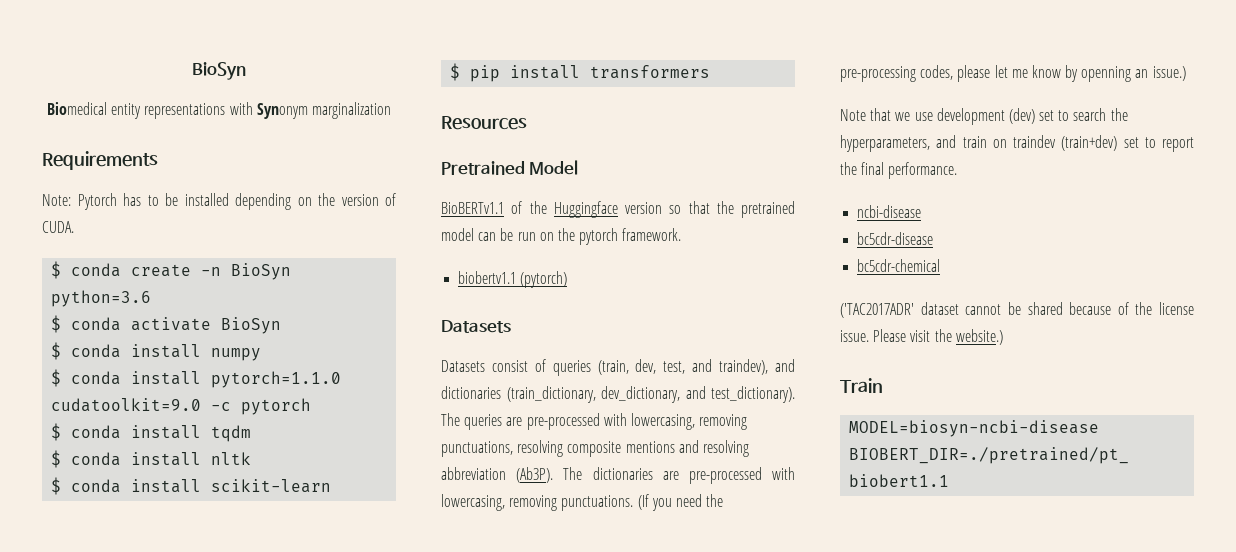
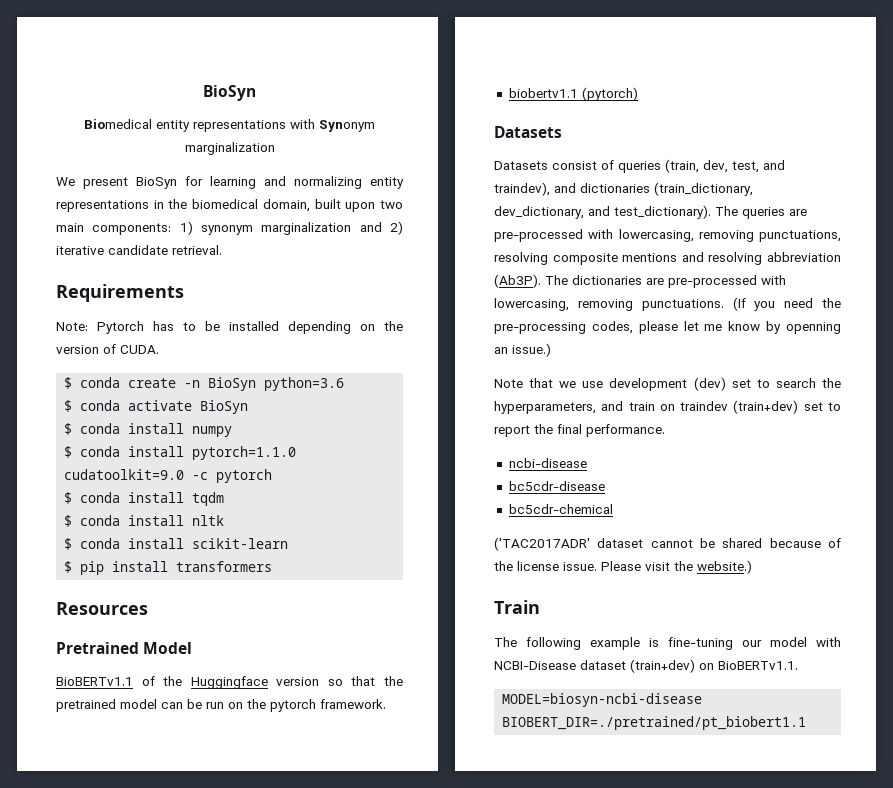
(391, 110) none -> [56,176,404,189] [56,199,403,212] [56,221,403,235] [56,245,222,255] // We present BioSyn for learning and normalizing entity representations in the biomedical domain, built upon two main components: 1) synonym marginalization and 2) iterative candidate retrieval.
(883, 385) none -> [494,637,841,650] [494,659,798,673] // The following example is fine-tuning our model with NCBI-Disease dataset (train+dev) on BioBERTv1.1.

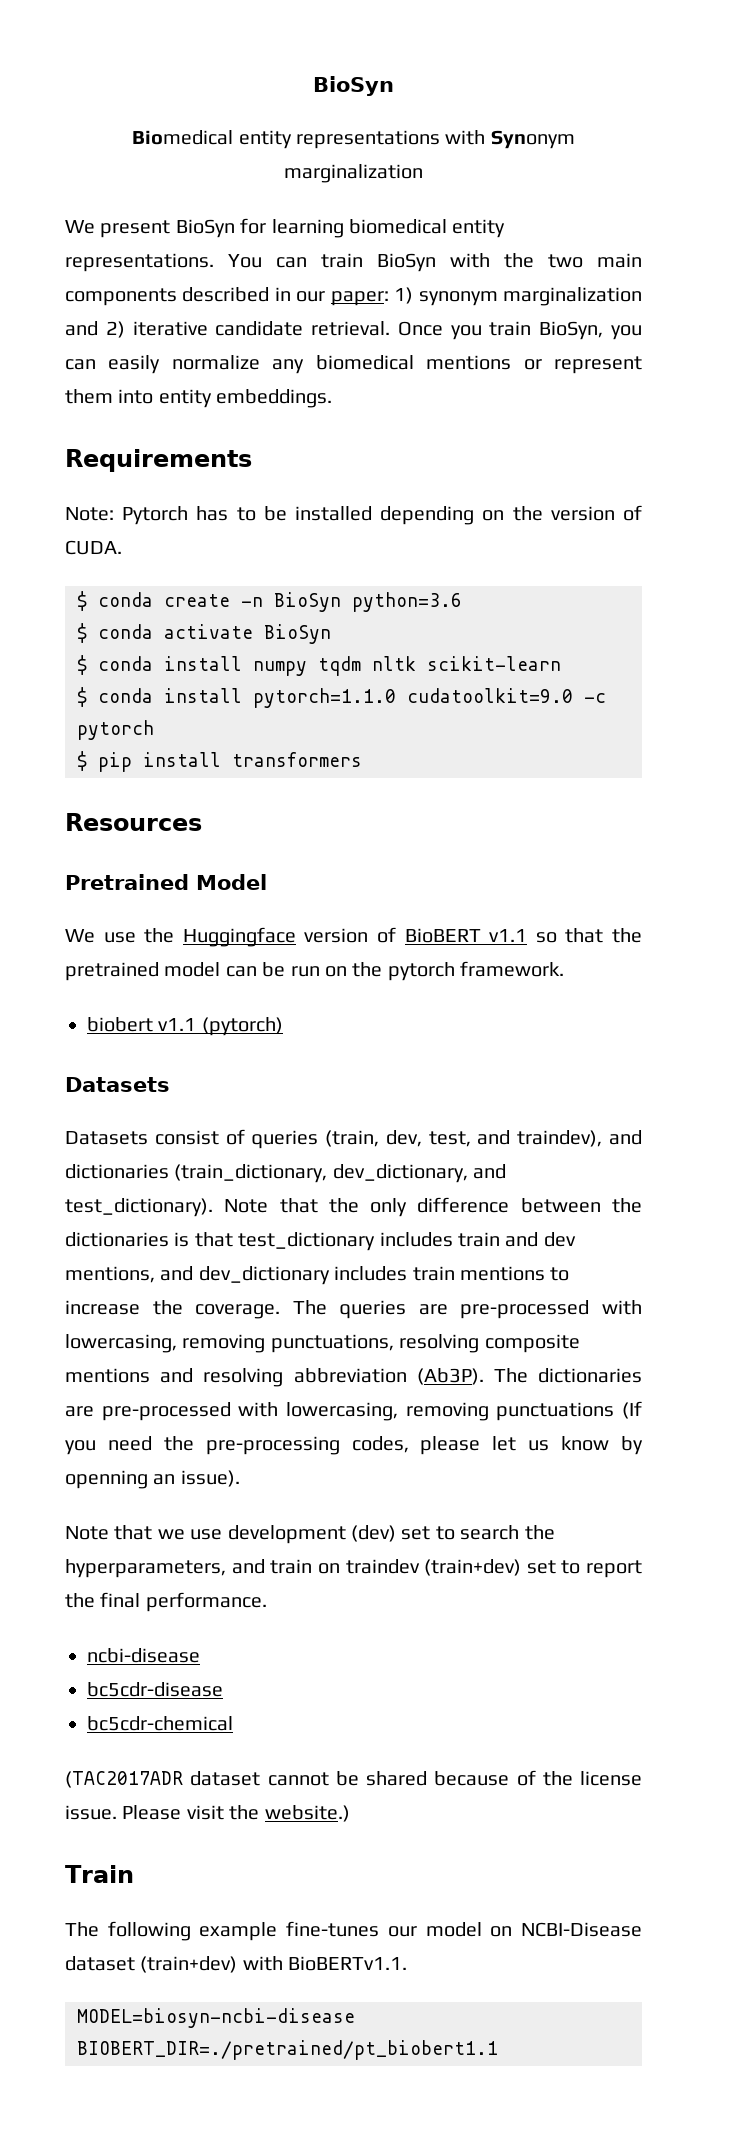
[264,176,404,189] [56,199,403,212] [56,223,172,235] and normalizing entity representations in the biomedical domain, built upon two main components: -> [349,219,506,238] [65,253,642,272] [65,287,389,306] biomedical entity representations. You can train BioSyn with the two main components described in our paper:
(222, 250) none -> [397,321,642,340] [65,355,642,374] [65,389,333,408] Once you train BioSyn, you can easily normalize any biomedical mentions or represent them into entity embeddings.
(233, 431) none -> [318,656,561,676] tqdm nltk scikit-learn
[64,492,225,506] [64,515,225,527] [64,538,289,550] // $ conda install tqdm // $ conda install nltk // $ conda install scikit-learn -> (154, 730) none
[56,676,155,686] BioBERTv1.1 of -> [65,929,136,943] We use
(320, 681) none -> [377,927,528,943] of BioBERT v1.1
[508,88,578,98] biobertv1.1 -> [87,1017,197,1032] biobert v1.1
(711, 212) none -> [224,1197,642,1217] [65,1232,576,1251] [65,1266,570,1285] [65,1300,281,1319] Note that the only difference between the dictionaries is that test_dictionary includes train and dev mentions, and dev_dictionary includes train mentions to increase the coverage.
[641,299,724,311] punctuations. -> [496,1402,615,1421] punctuations
[704,324,723,331] me -> [528,1440,550,1451] us
[512,343,551,357] issue.) -> [180,1470,240,1487] issue).
[494,537,590,551] ('TAC2017ADR' -> [65,1771,183,1788] (TAC2017ADR
[649,637,733,650] is fine-tuning -> [286,1921,380,1937] fine-tunes
[816,637,841,647] with -> [490,1926,513,1937] on
[699,663,714,670] on -> [242,1956,283,1971] with

